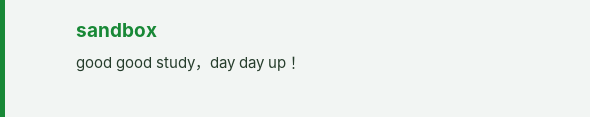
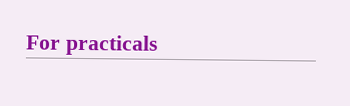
[76,23,157,37] [76,56,302,72] sandbox // good good study，day day up！ -> [26,34,158,56] For practicals

